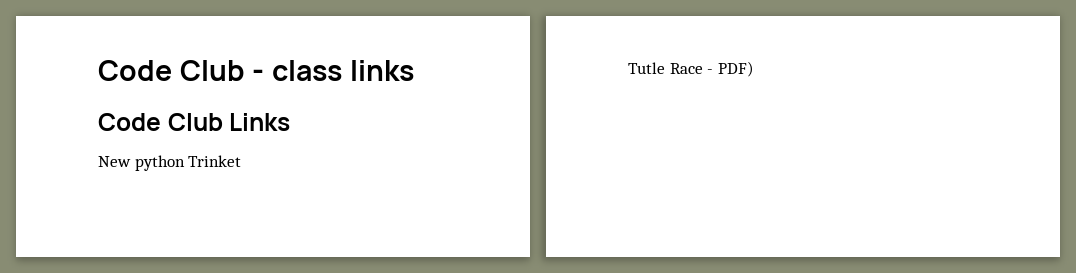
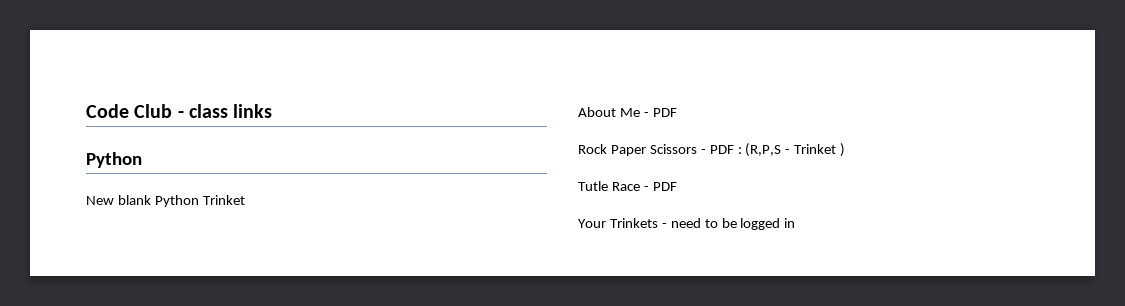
[98,113,291,131] Code Club Links -> [86,152,142,168] Python
[134,155,185,171] python -> [117,195,199,207] blank Python
[628,61,754,77] Tutle Race - PDF) -> [578,107,677,117] [578,143,846,157] [578,181,677,191] [578,218,796,230] About Me - PDF // Rock Paper Scissors - PDF : (R,P,S - Trinket ) // Tutle Race - PDF // Your Trinkets - need to be logged in

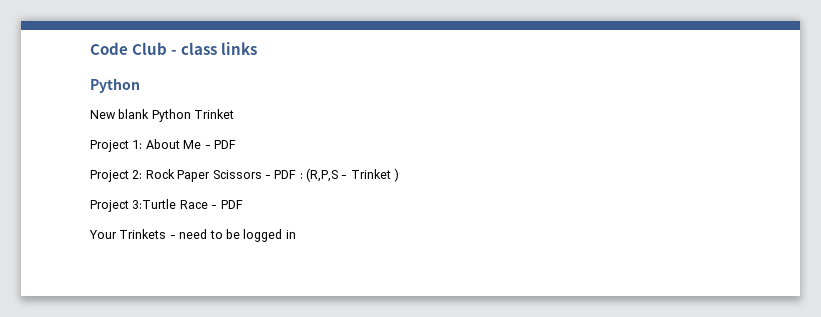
(245, 200) none -> [90,140,143,152] Project 1:
(677, 112) none -> [90,170,143,182] Project 2:
[578,181,608,191] Tutle -> [90,199,177,212] Project 3:Turtle

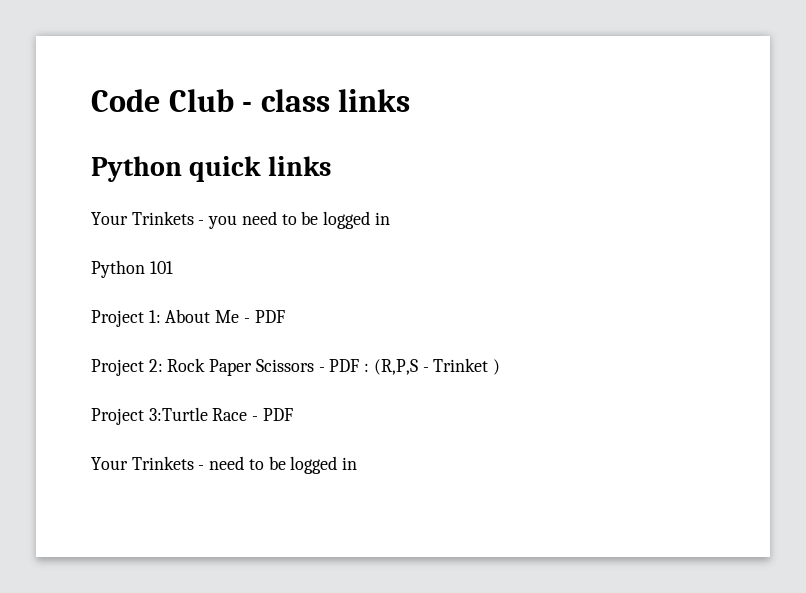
[90,109,235,122] // New blank Python Trinket -> [189,156,331,182] [91,211,390,229] [91,260,173,278] quick links // Your Trinkets - you need to be logged in // Python 101

